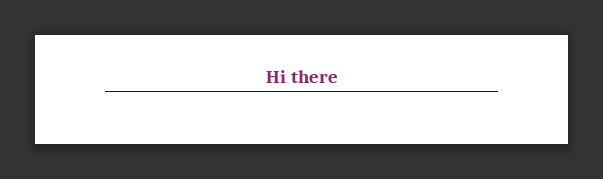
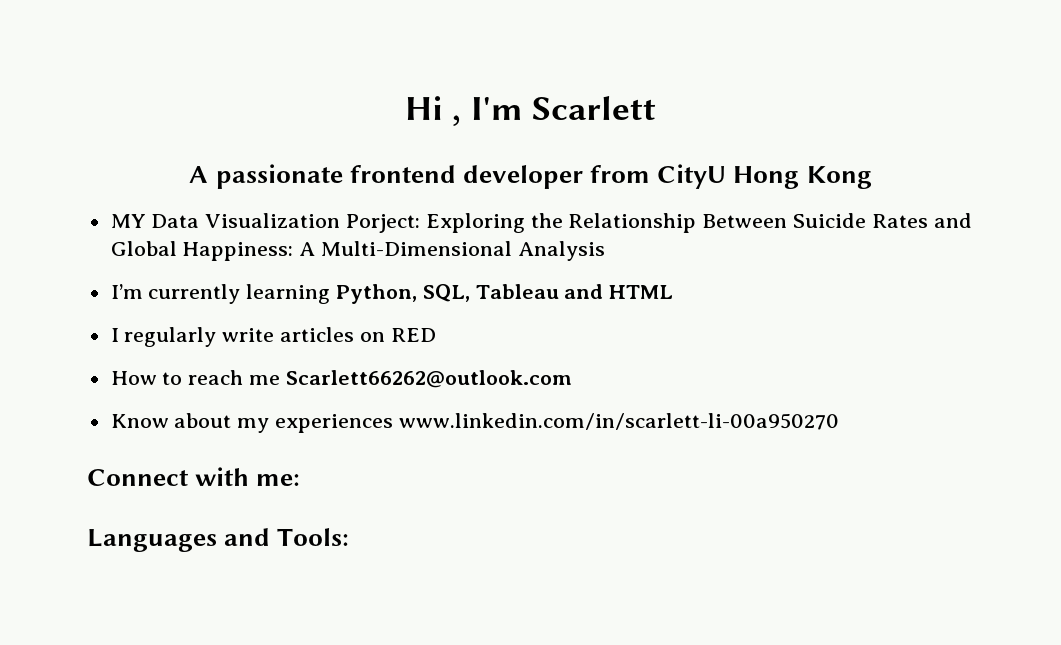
[290,70,338,83] there -> [452,96,657,126] [189,164,872,189] [110,213,972,233] [110,241,605,261] [110,284,674,304] [110,327,436,347] [110,370,572,388] [110,413,839,433] [87,467,301,486] [87,528,350,552] , I'm Scarlett // A passionate frontend developer from CityU Hong Kong // MY Data Visualization Porject: Exploring the Relationship Between Suicide Rates and Global Happiness: A Multi-Dimensional Analysis // I’m currently learning Python, SQL, Tableau and HTML // I regularly write articles on RED // How to reach me Scarlett66262@outlook.com // Know about my experiences www.linkedin.com/in/scarlett-li-00a950270 // Connect with me: // Languages and Tools:

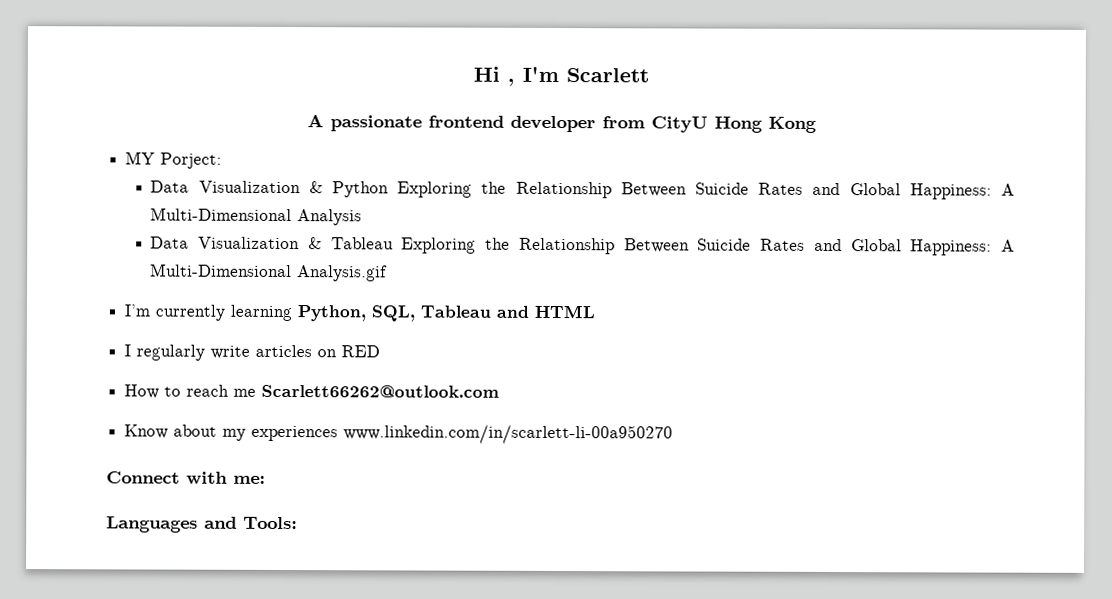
[151,213,421,233] Data Visualization Porject: -> [160,152,223,169] [150,180,389,198] Porject: // Data Visualization & Python
(605, 251) none -> [150,236,1015,256] [150,263,389,282] // Data Visualization & Tableau Exploring the Relationship Between Suicide Rates and Global Happiness: A Multi-Dimensional Analysis.gif

